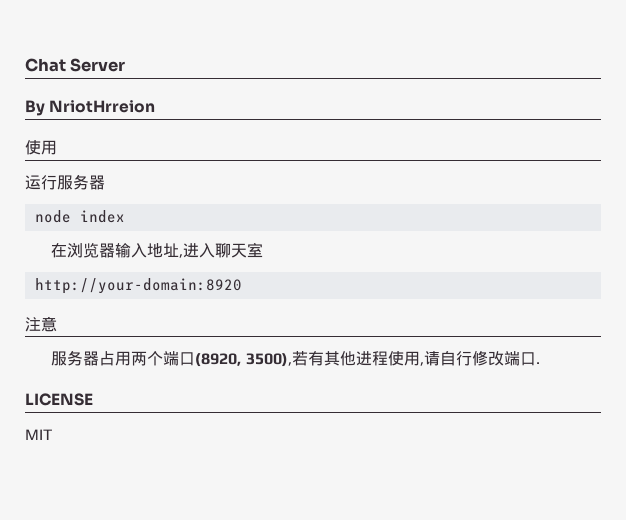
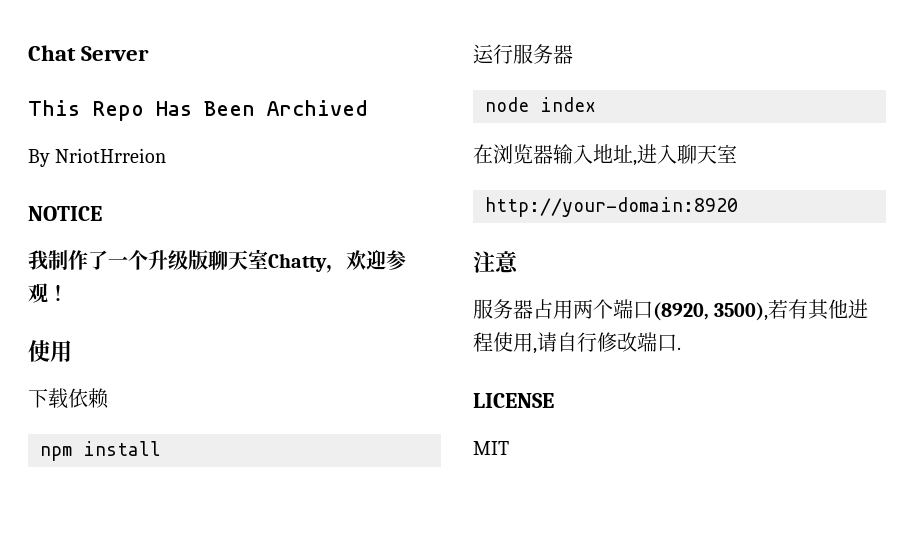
[25,100,156,116] [25,140,57,155] By NriotHrreion // 使用 -> [28,100,368,121] [28,148,167,167] [28,206,102,221] [28,249,406,273] [28,283,68,303] [28,340,72,362] [28,388,109,409] [40,441,161,461] This Repo Has Been Archived // By NriotHrreion // NOTICE // 我制作了一个升级版聊天室Chatty，欢迎参观！ // 使用 // 下载依赖 // npm install

